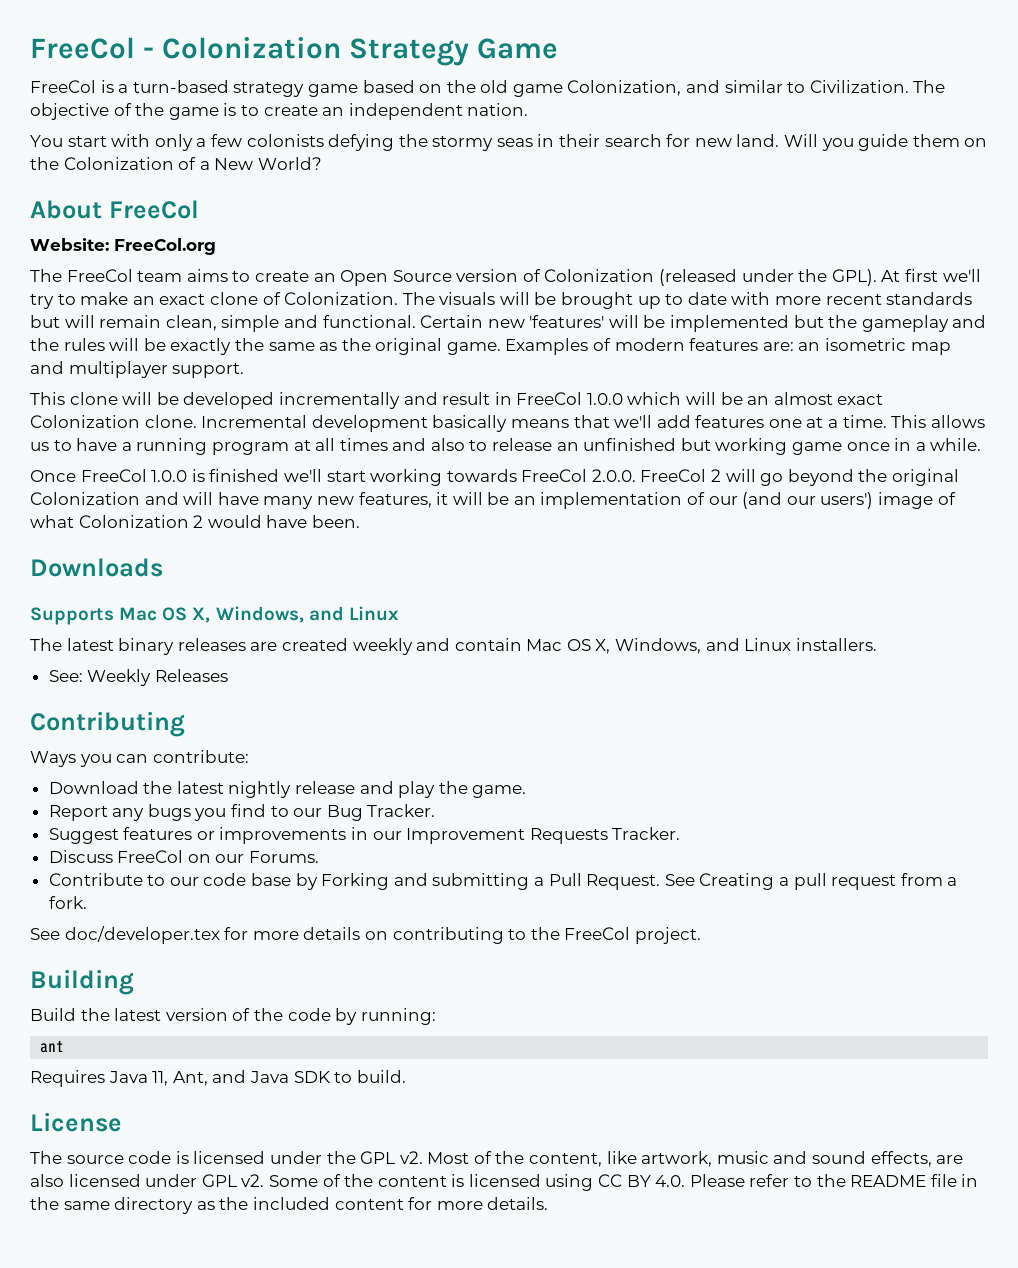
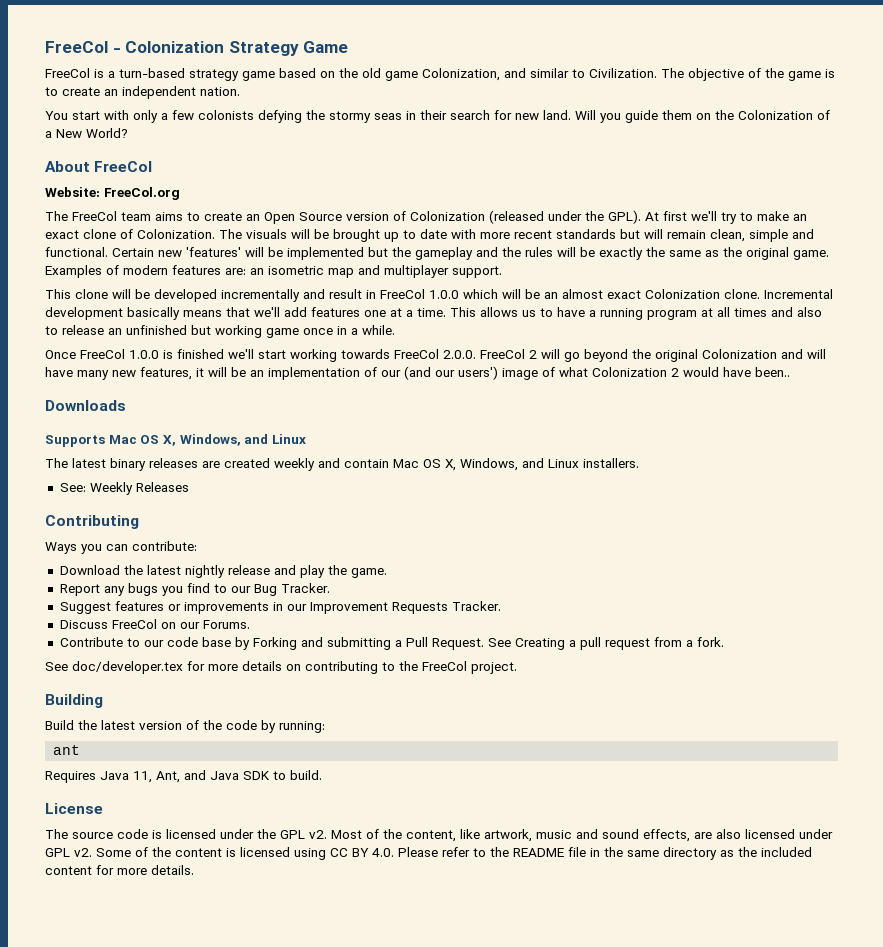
[311,515,360,528] been. -> [755,367,790,377] been..

